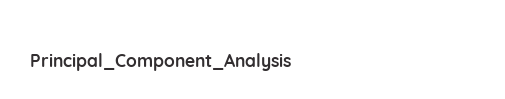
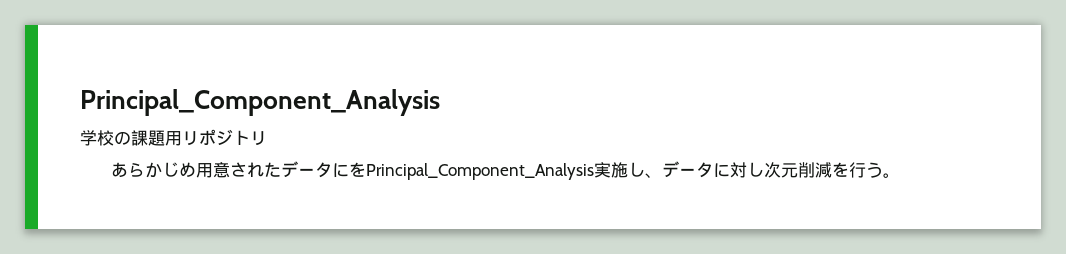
[30,53,291,71] Principal_Component_Analysis -> [80,89,440,116] [80,129,267,146] [110,161,900,180] Principal_Component_Analysis // 学校の課題用リポジトリ // あらかじめ用意されたデータにをPrincipal_Component_Analysis実施し、データに対し次元削減を行う。

